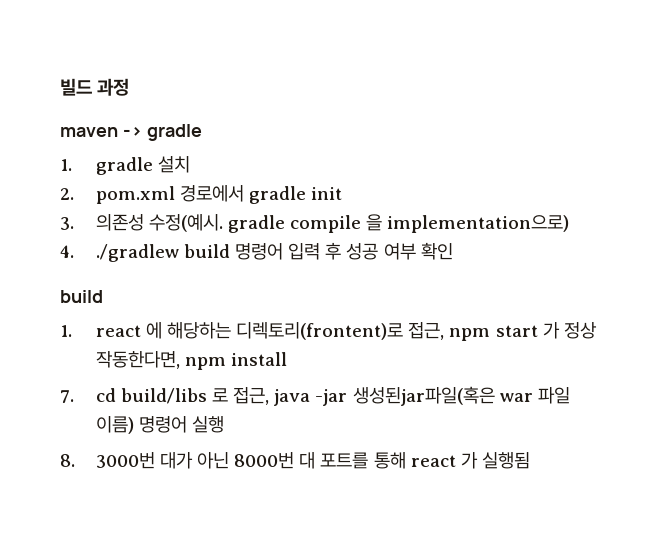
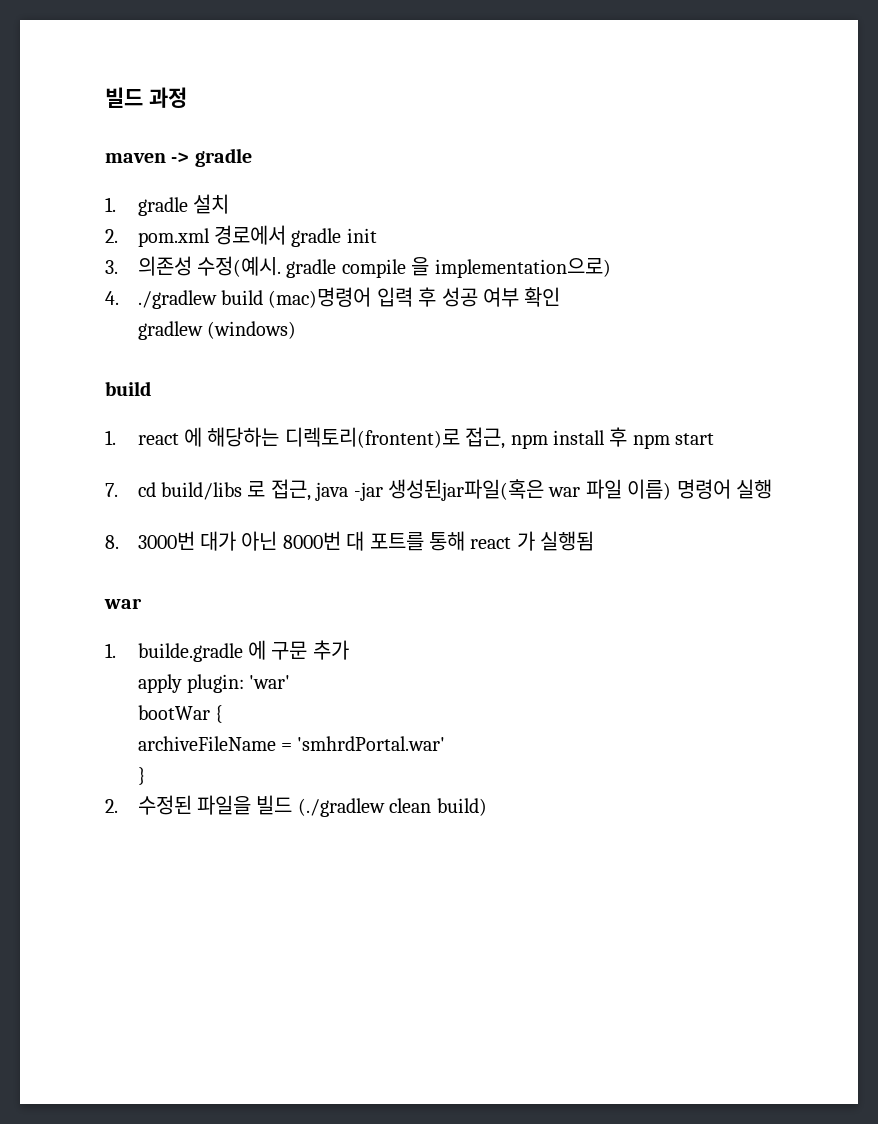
[234,243,283,260] 명령어 -> [268,287,372,308] (mac)명령어
(453, 251) none -> [137,321,297,340] // gradlew (windows)
[495,322,597,339] [95,351,287,370] start 가 정상 작동한다면, npm install -> [553,427,715,449] install 후 npm start
(530, 460) none -> [104,598,142,609] [105,640,349,662] [137,674,291,693] [137,705,224,723] [137,736,446,751] [137,767,146,785] [105,795,487,817] // war // 1. builde.gradle 에 구문 추가 // apply plugin: 'war' // bootWar { // archiveFileName = 'smhrdPortal.war' // } // 2. 수정된 파일을 빌드 (./gradlew clean build)

